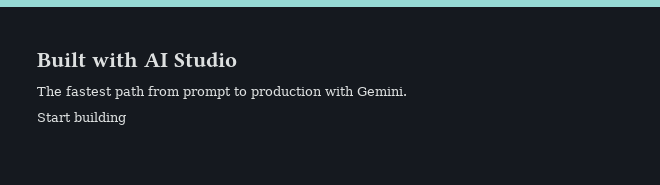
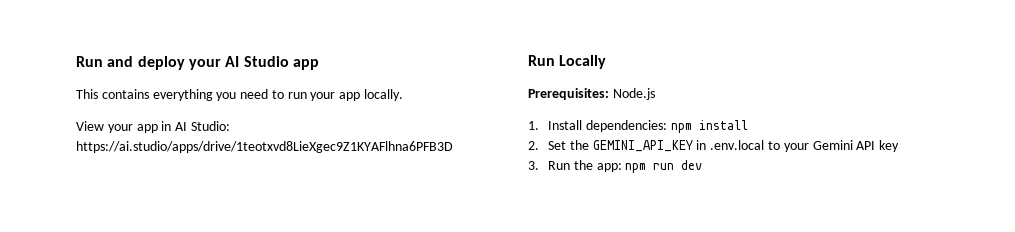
[37,52,237,67] [37,86,407,99] [37,112,126,125] Built with AI Studio // The fastest path from prompt to production with Gemini. // Start building -> [76,56,319,70] [76,89,404,101] [76,121,230,133] [76,141,453,153] [528,55,607,69] [528,88,655,100] [528,120,748,133] [528,140,900,152] [528,160,703,173] Run and deploy your AI Studio app // This contains everything you need to run your app locally. // View your app in AI Studio: https://ai.studio/apps/drive/1teotxvd8LieXgec9Z1KYAFlhna6PFB3D // Run Locally // Prerequisites: Node.js // 1. Install dependencies: npm install // 2. Set the GEMINI_API_KEY in .env.local to your Gemini API key // 3. Run the app: npm run dev

